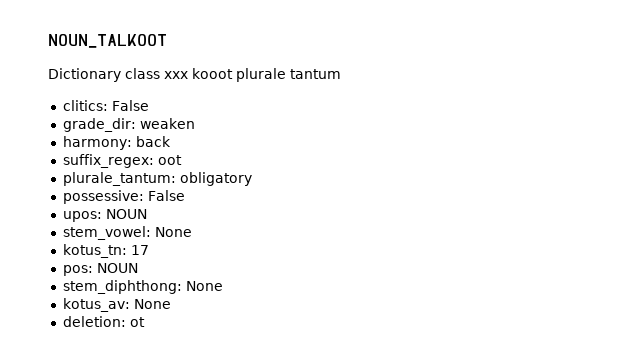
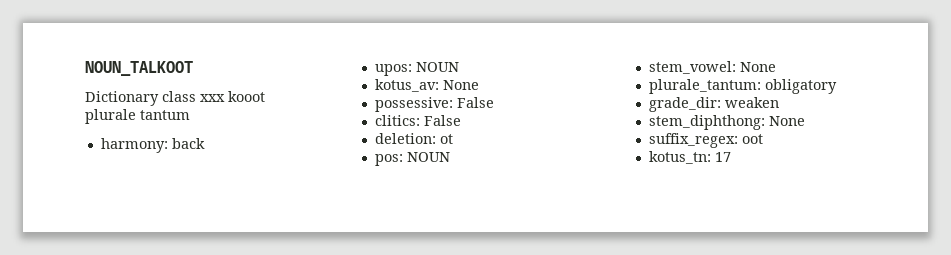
[62,100,149,111] [62,118,195,132] [62,136,171,150] [62,154,182,168] [62,172,252,186] [62,190,185,204] [62,209,147,222] [62,226,192,240] [62,244,149,258] [62,263,138,276] [62,280,223,294] [62,298,171,312] [62,316,145,327] clitics: False // grade_dir: weaken // harmony: back // suffix_regex: oot // plurale_tantum: obligatory // possessive: False // upos: NOUN // stem_vowel: None // kotus_tn: 17 // pos: NOUN // stem_diphthong: None // kotus_av: None // deletion: ot -> [100,138,205,153] [374,62,459,76] [374,79,479,92] [374,97,494,112] [374,115,461,126] [374,133,453,144] [374,152,450,166] [648,61,776,74] [648,79,837,94] [648,97,779,112] [648,115,805,130] [648,133,763,148] [648,151,731,164] harmony: back // upos: NOUN // kotus_av: None // possessive: False // clitics: False // deletion: ot // pos: NOUN // stem_vowel: None // plurale_tantum: obligatory // grade_dir: weaken // stem_diphthong: None // suffix_regex: oot // kotus_tn: 17

